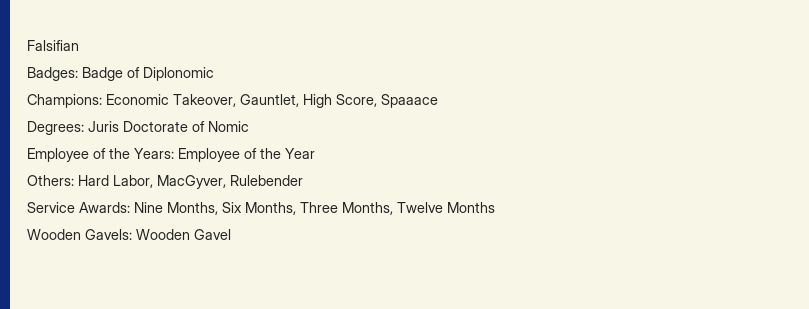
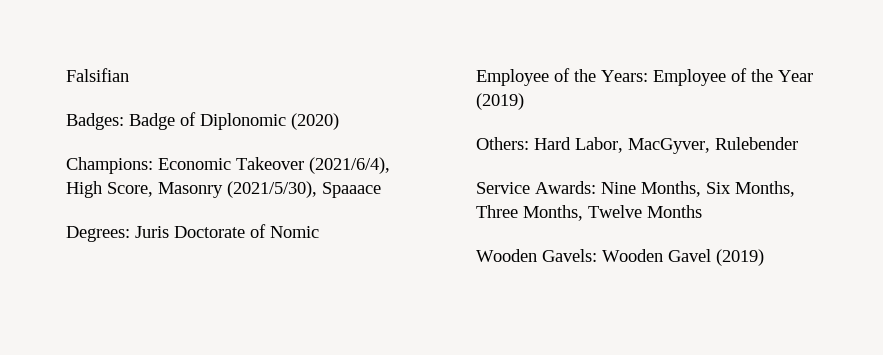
(214, 74) none -> [291,113,339,130] (2020)
[173,94,377,108] Takeover, Gauntlet, High Score, -> [236,157,390,174] [66,181,317,198] Takeover (2021/6/4), High Score, Masonry (2021/5/30),
(315, 153) none -> [476,93,524,110] (2019)
(231, 234) none -> [716,249,764,266] (2019)

